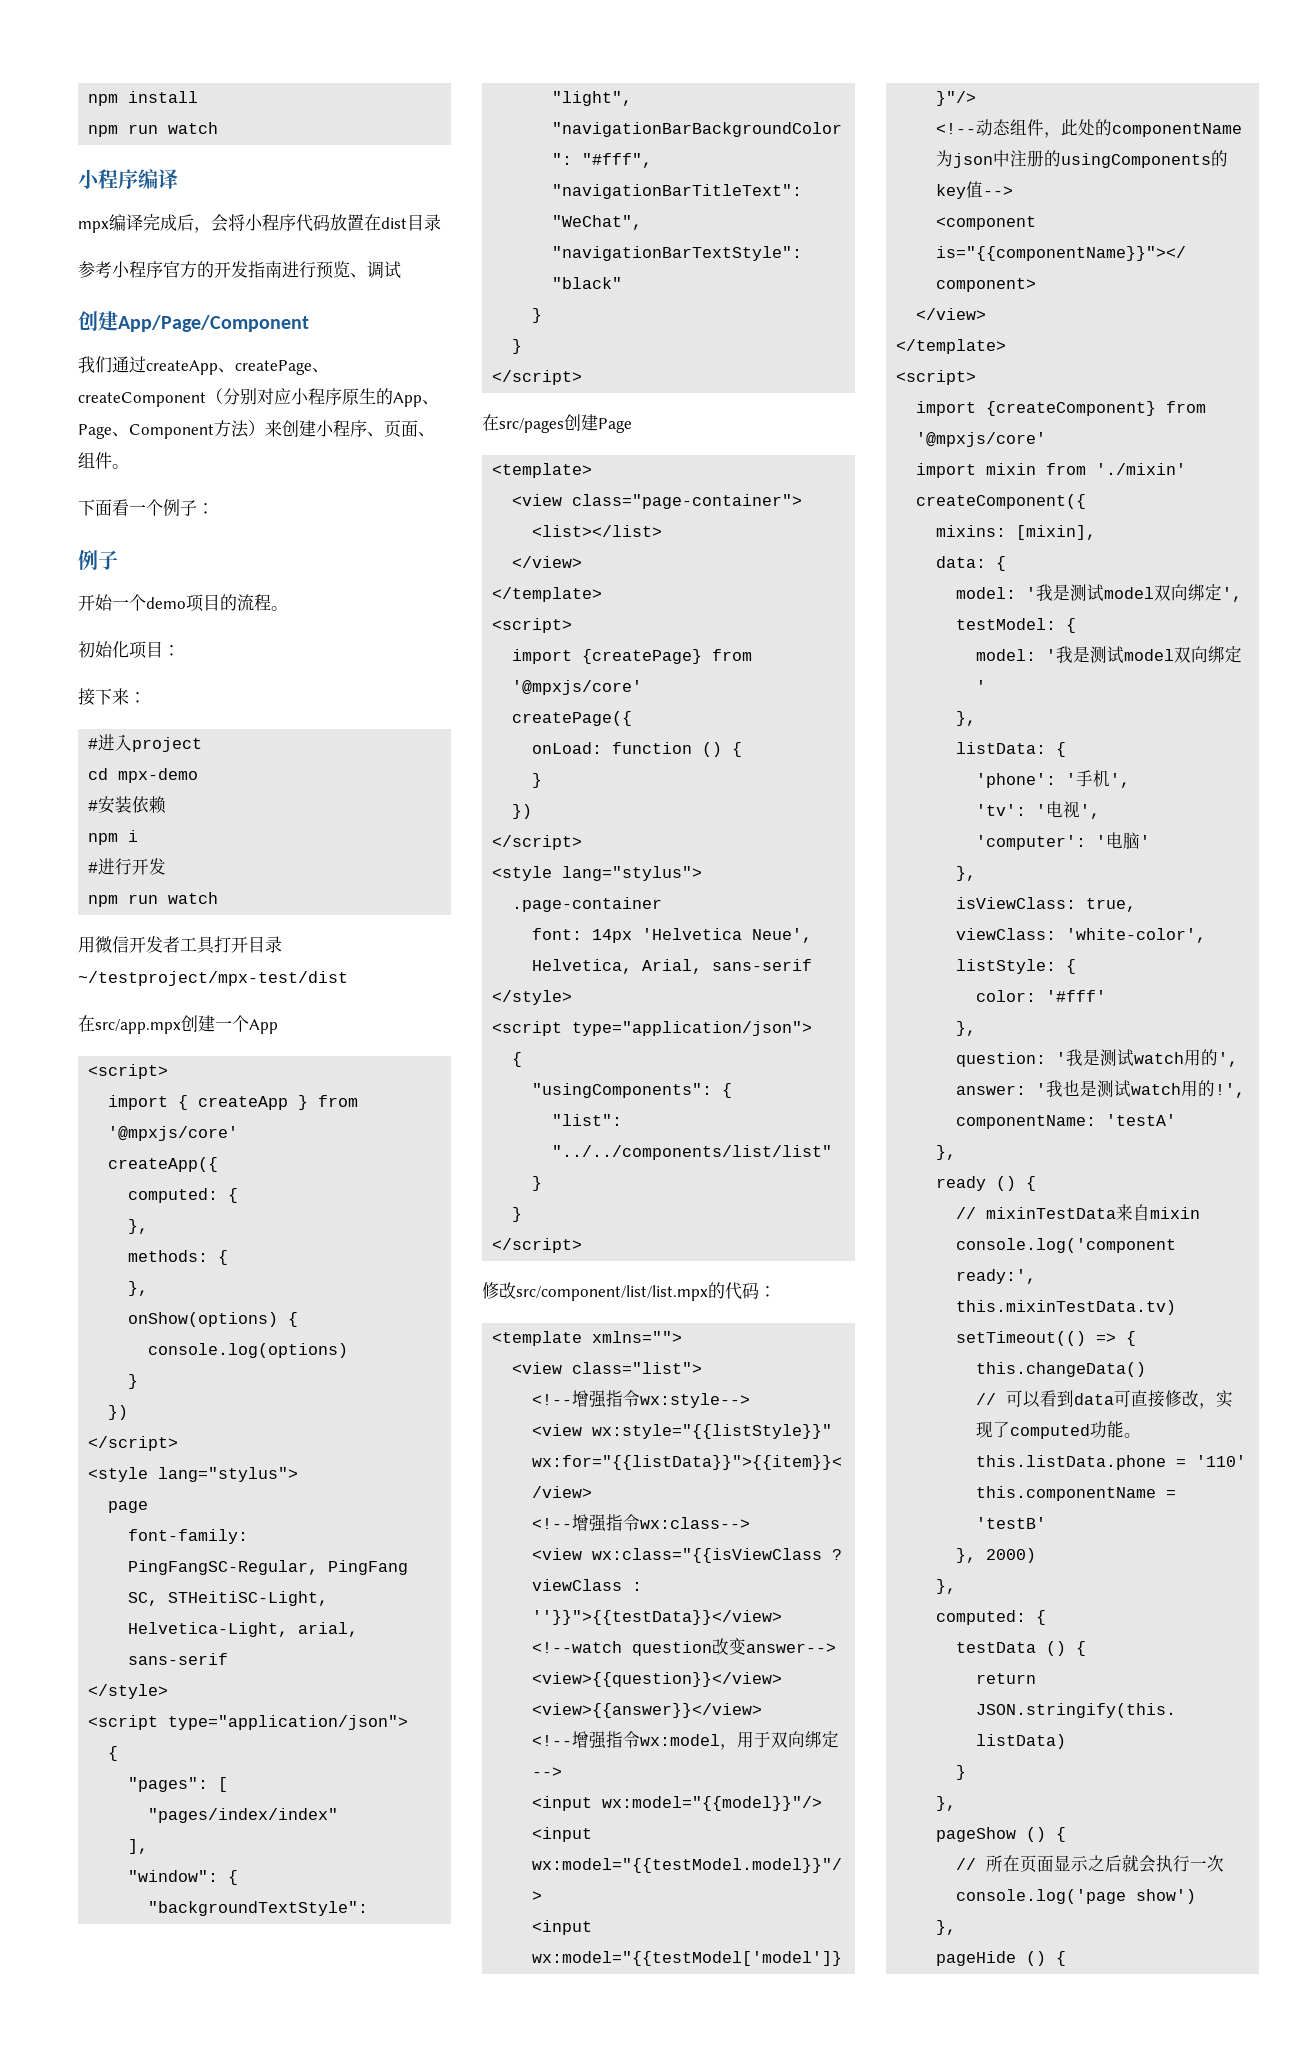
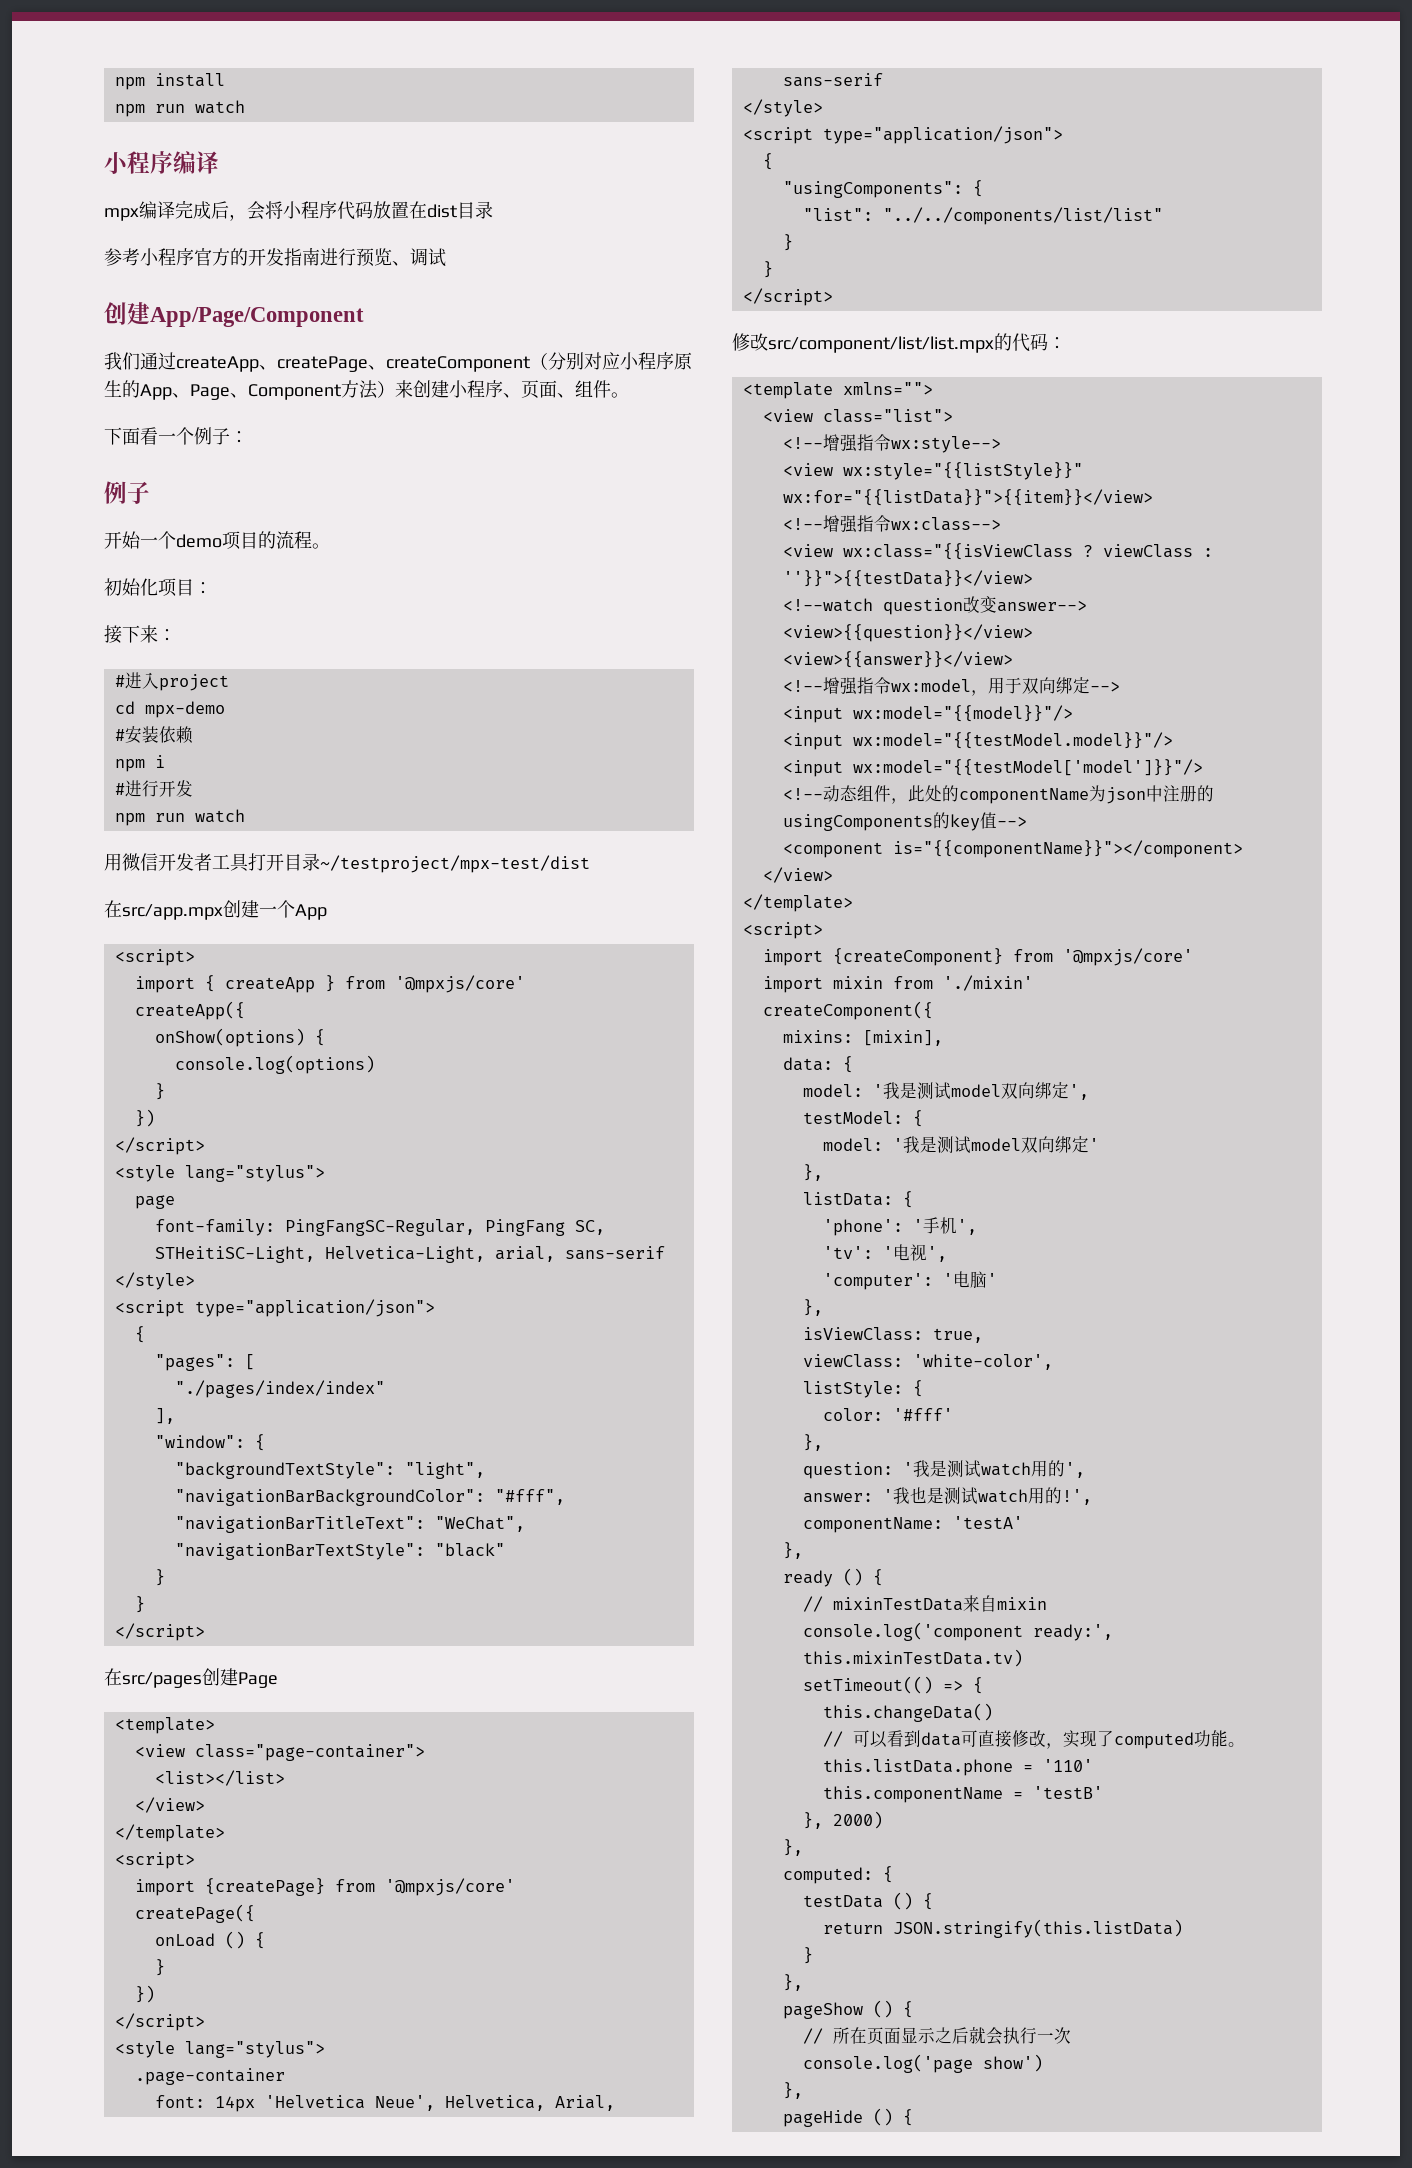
[128,1188,239,1203] [128,1219,149,1234] [128,1250,229,1265] [128,1281,149,1296] // computed: { // }, // methods: { // }, -> (245, 1010) none
[148,1808,339,1823] "pages/index/index" -> [174,1380,385,1398] "./pages/index/index"
[532,742,693,754] onLoad: function -> [154,1933,215,1947] onLoad

